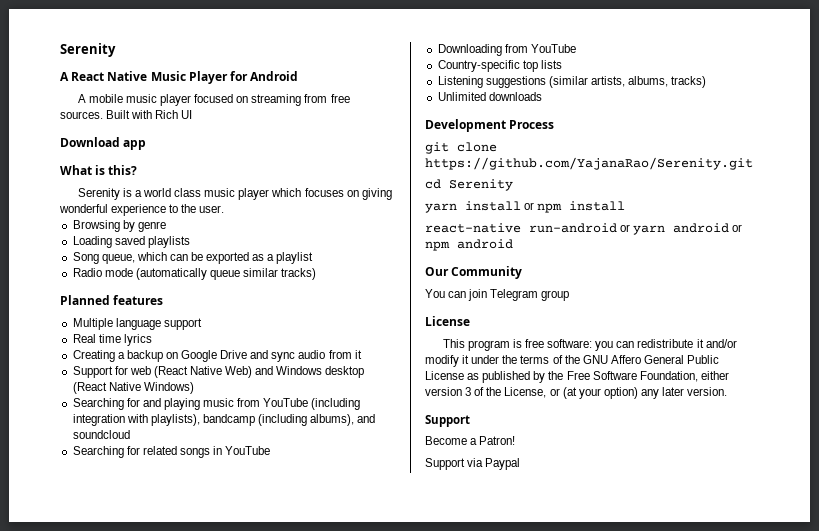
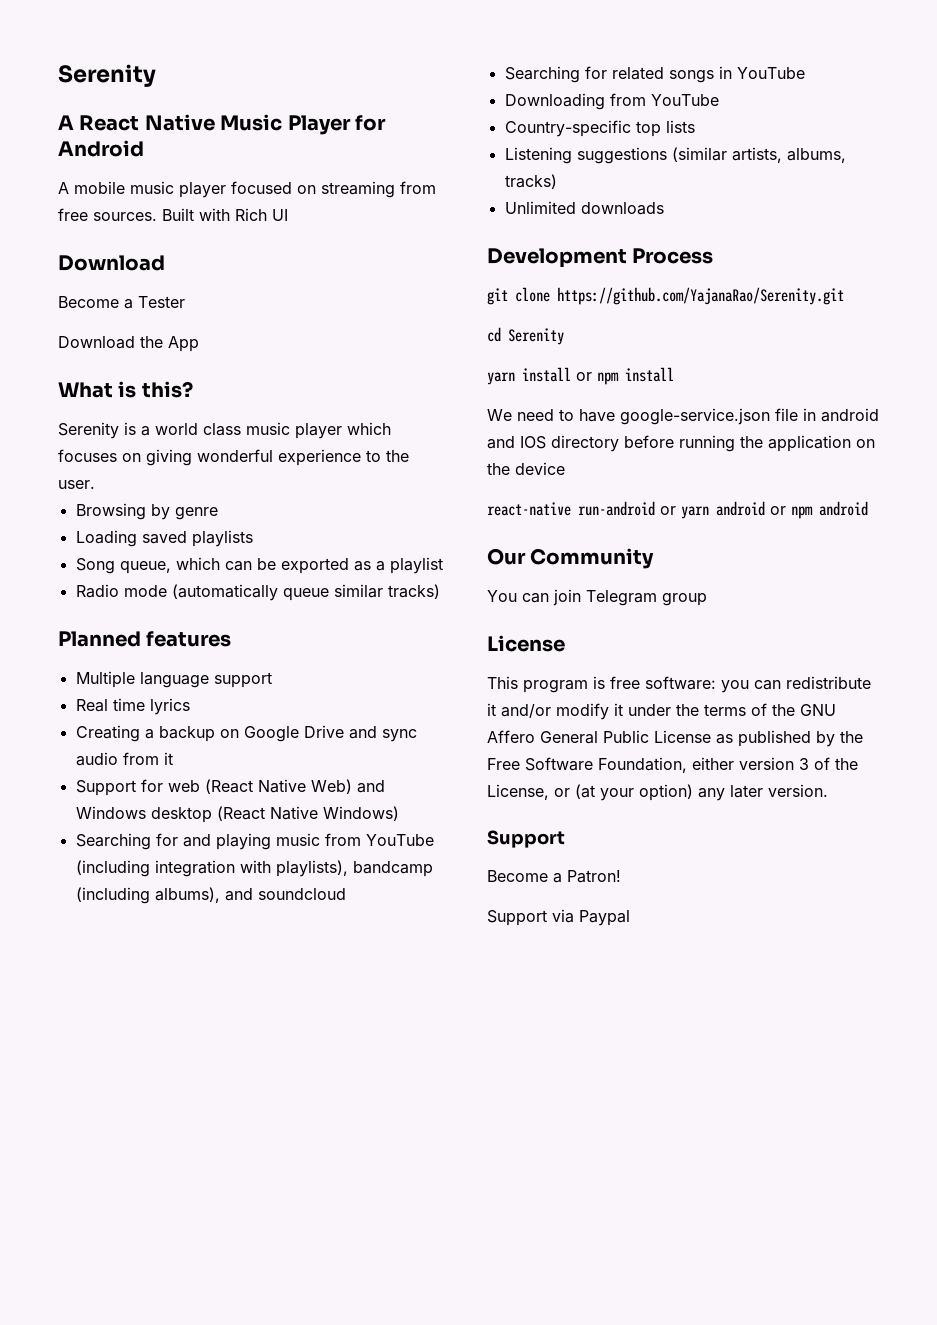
[123,140,147,150] app -> [58,296,185,309] [58,336,199,352] // Become a Tester // Download the App
(626, 206) none -> [487,408,879,425] [487,435,875,452] [487,462,565,475] // We need to have google-service.json file in android and IOS directory before running the application on the device

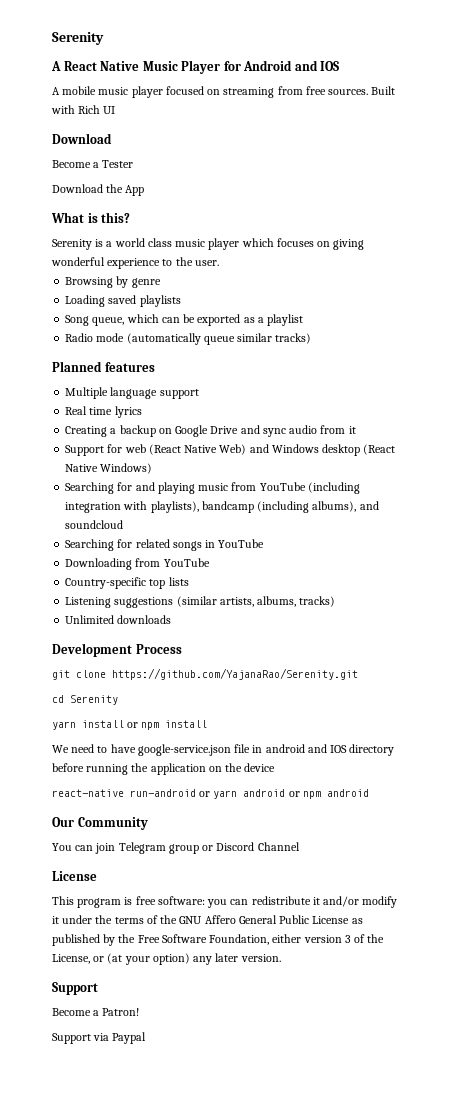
(144, 148) none -> [294,60,340,71] and IOS
(707, 599) none -> [202,842,300,851] or Discord Channel

